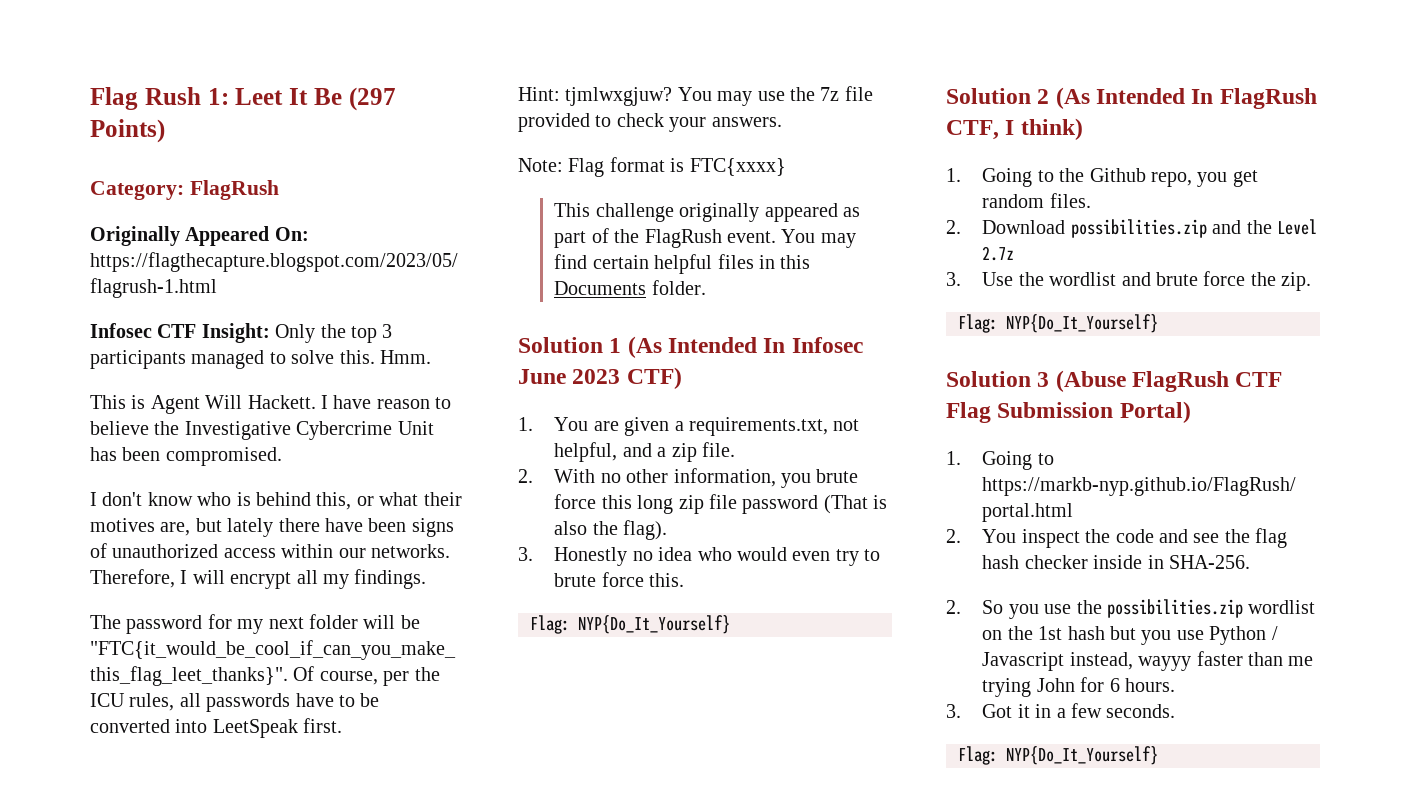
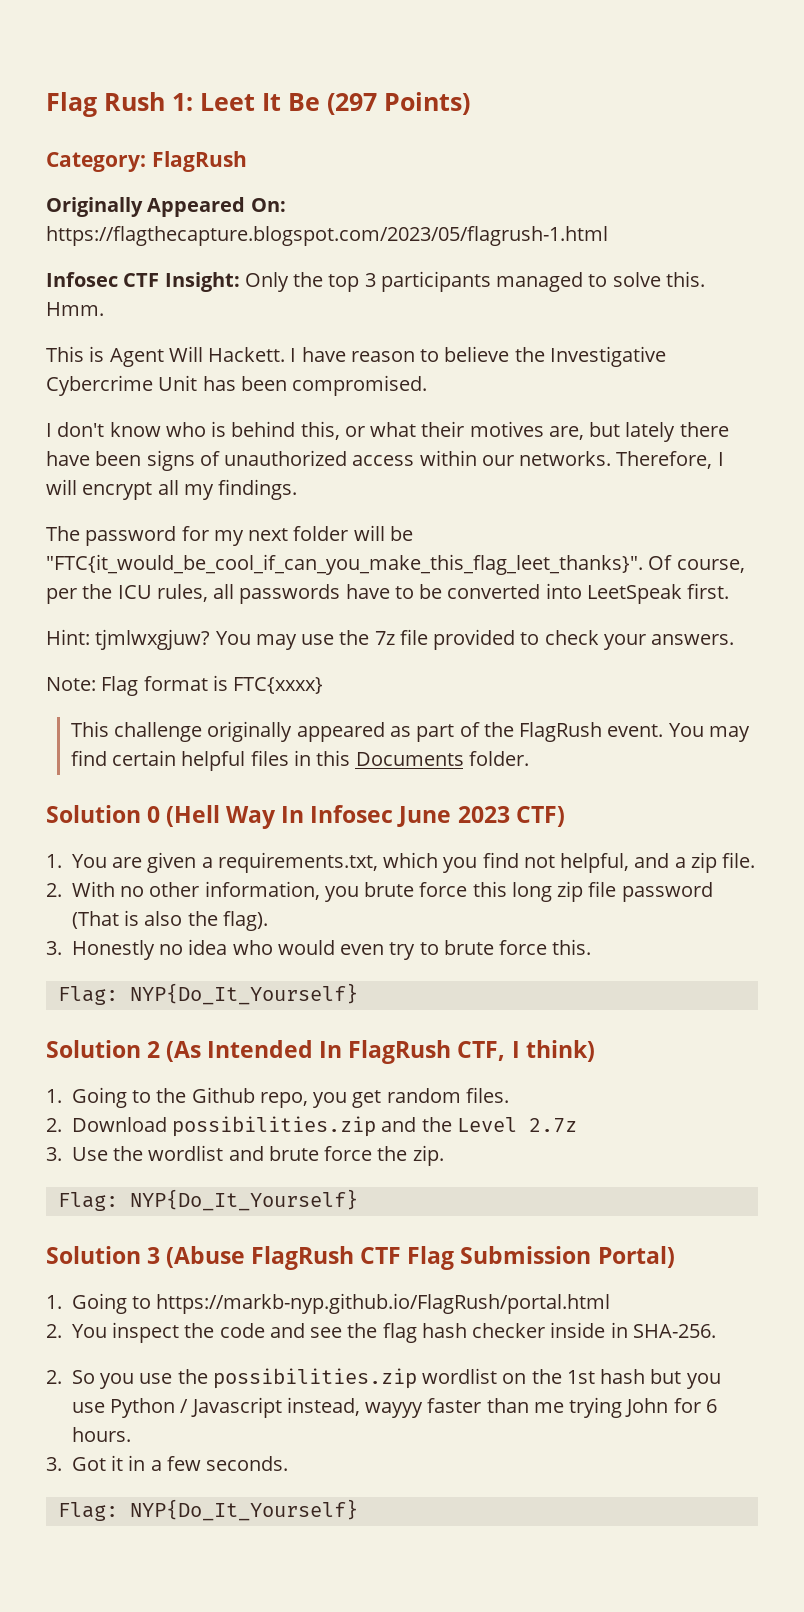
[609,336,758,358] 1 (As Intended -> [147,805,277,829] 0 (Hell Way
(829, 426) none -> [383,852,519,873] which you find

